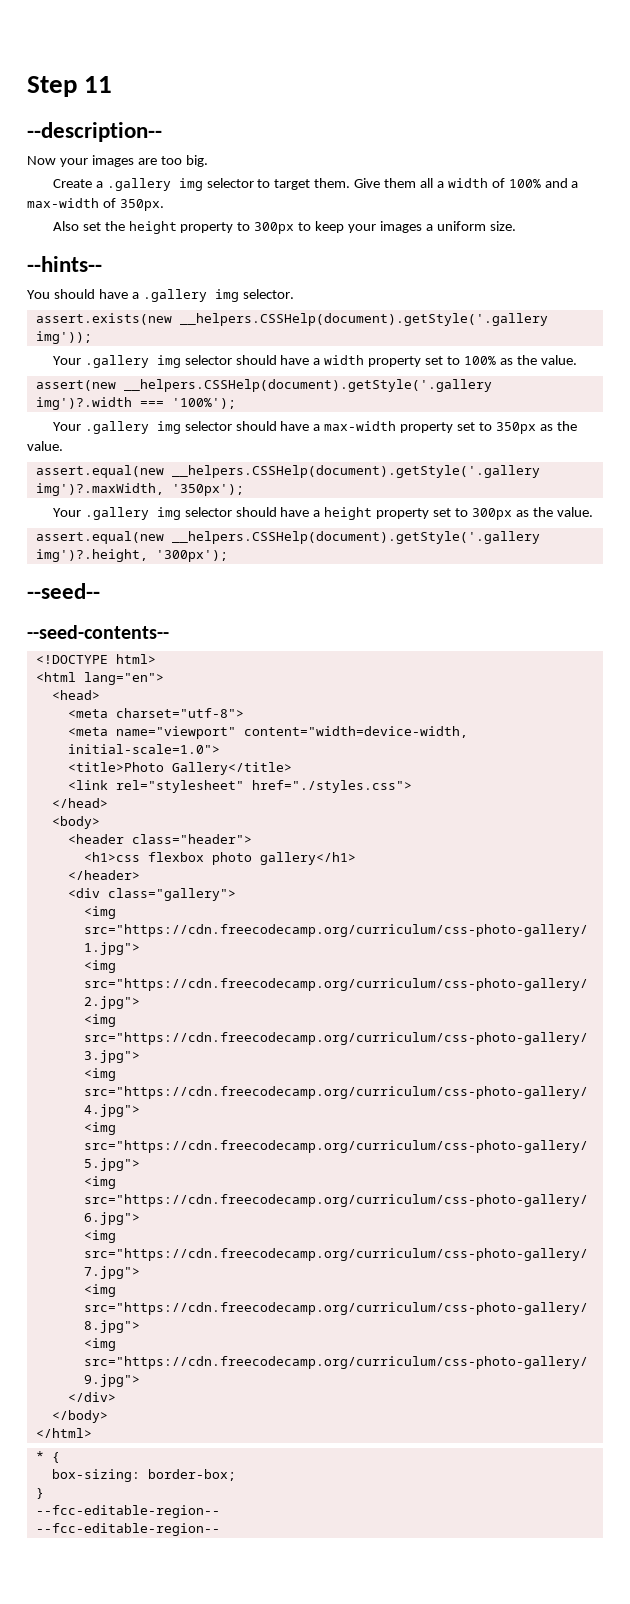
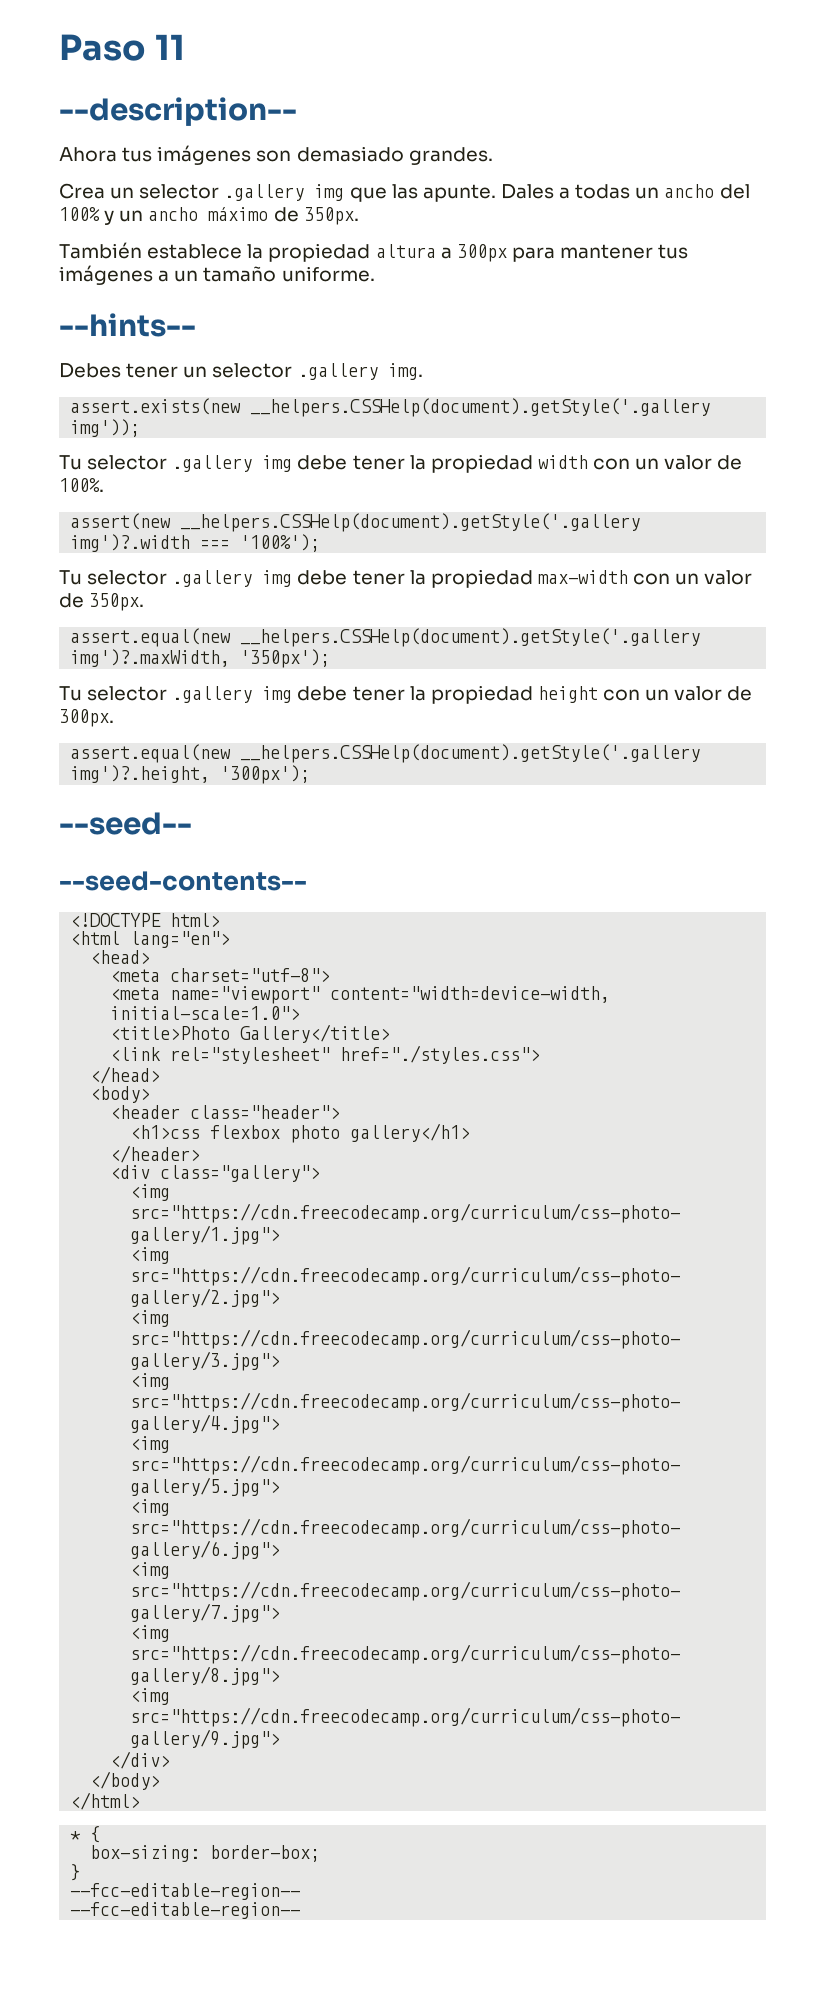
[27,76,77,97] Step -> [59,34,146,61] Paso
[27,155,208,167] [52,178,579,191] [27,198,164,211] [52,221,516,234] [27,256,102,272] [27,289,294,302] [35,313,548,326] [35,331,92,344] [52,355,577,368] Now your images are too big. // Create a .gallery img selector to target them. Give them all a width of 100% and a max-width of 350px. // Also set the height property to 300px to keep your images a uniform size. // --hints-- // You should have a .gallery img selector. // assert.exists(new __helpers.CSSHelp(document).getStyle('.gallery img')); // Your .gallery img selector should have a width property set to 100% as the value. -> [59,145,493,165] [59,183,750,202] [59,207,359,225] [59,242,689,262] [59,265,375,285] [59,313,196,337] [59,363,423,380] [70,398,711,417] [70,419,141,437] [59,454,743,473] [59,478,104,492] Ahora tus imágenes son demasiado grandes. // Crea un selector .gallery img que las apunte. Dales a todas un ancho del 100% y un ancho máximo de 350px. // También establece la propiedad altura a 300px para mantener tus imágenes a un tamaño uniforme. // --hints-- // Debes tener un selector .gallery img. // assert.exists(new __helpers.CSSHelp(document).getStyle('.gallery img')); // Tu selector .gallery img debe tener la propiedad width con un valor de 100%.
[52,421,577,434] [27,441,63,451] [35,465,540,478] [35,483,244,496] [52,507,593,520] Your .gallery img selector should have a max-width property set to 350px as the value. // assert.equal(new __helpers.CSSHelp(document).getStyle('.gallery img')?.maxWidth, '350px'); // Your .gallery img selector should have a height property set to 300px as the value. -> [59,569,753,588] [59,593,145,611] [70,628,701,647] [70,649,331,668] [59,685,753,704] [59,709,114,727] Tu selector .gallery img debe tener la propiedad max-width con un valor de 350px. // assert.equal(new __helpers.CSSHelp(document).getStyle('.gallery img')?.maxWidth, '350px'); // Tu selector .gallery img debe tener la propiedad height con un valor de 300px.

